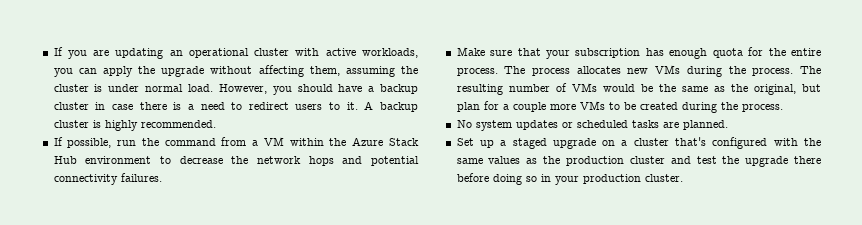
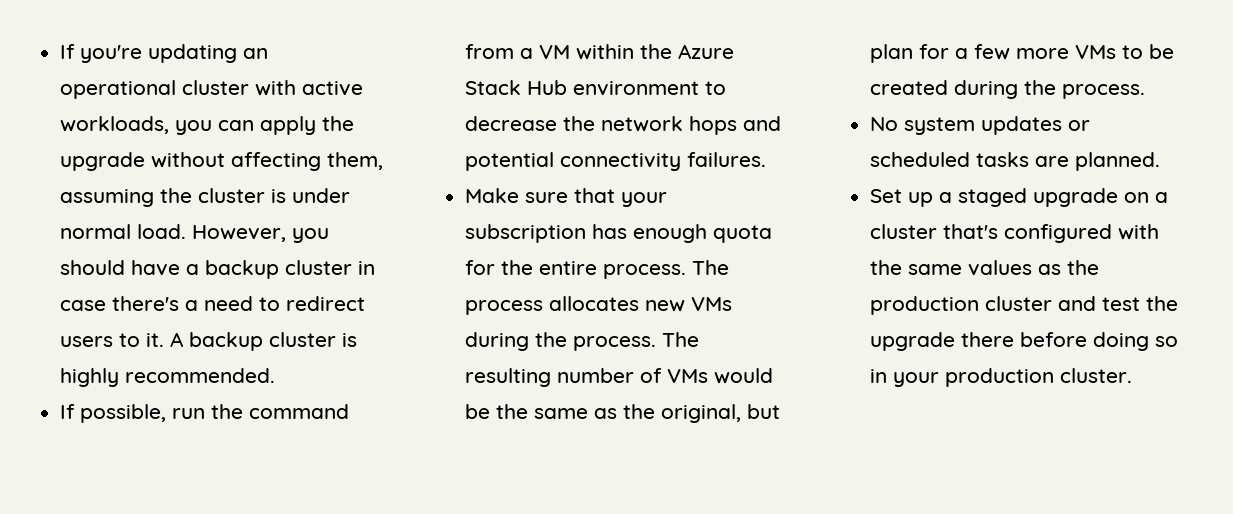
[53,47,110,59] If you are -> [60,44,143,63] If you're
[139,102,182,110] there is -> [112,296,180,311] there's
[512,102,546,112] couple -> [974,44,1011,60] few

